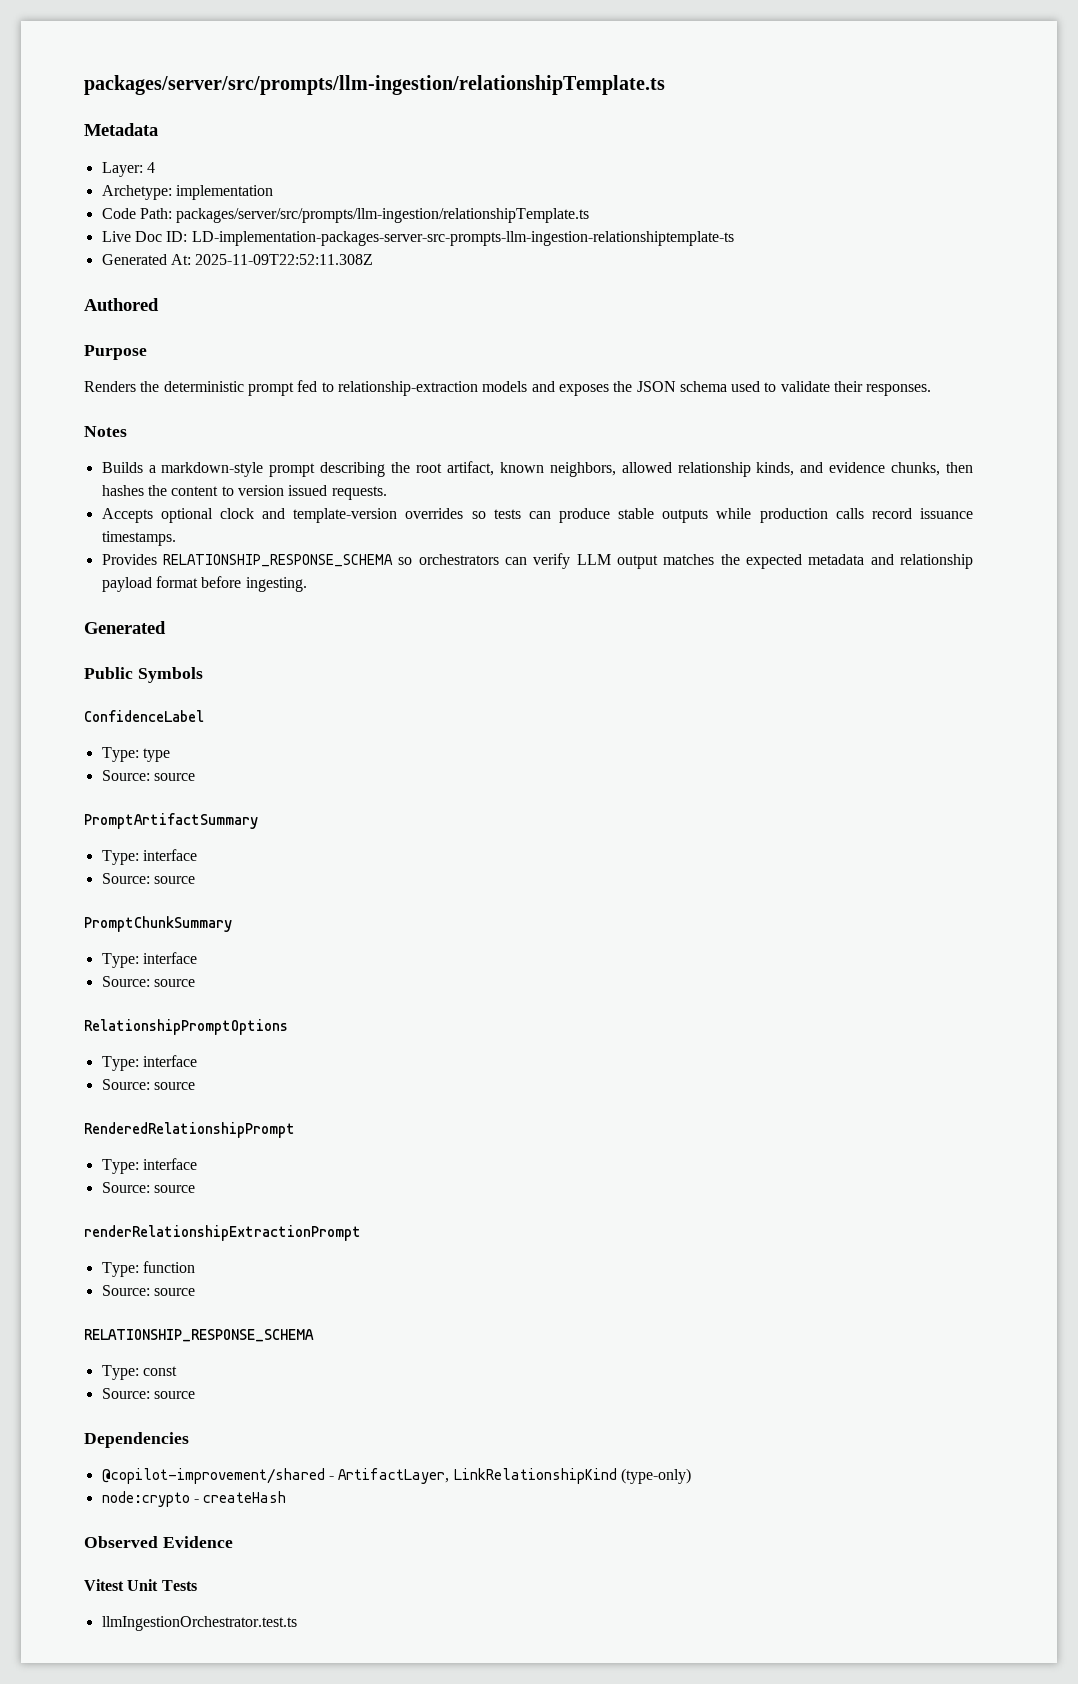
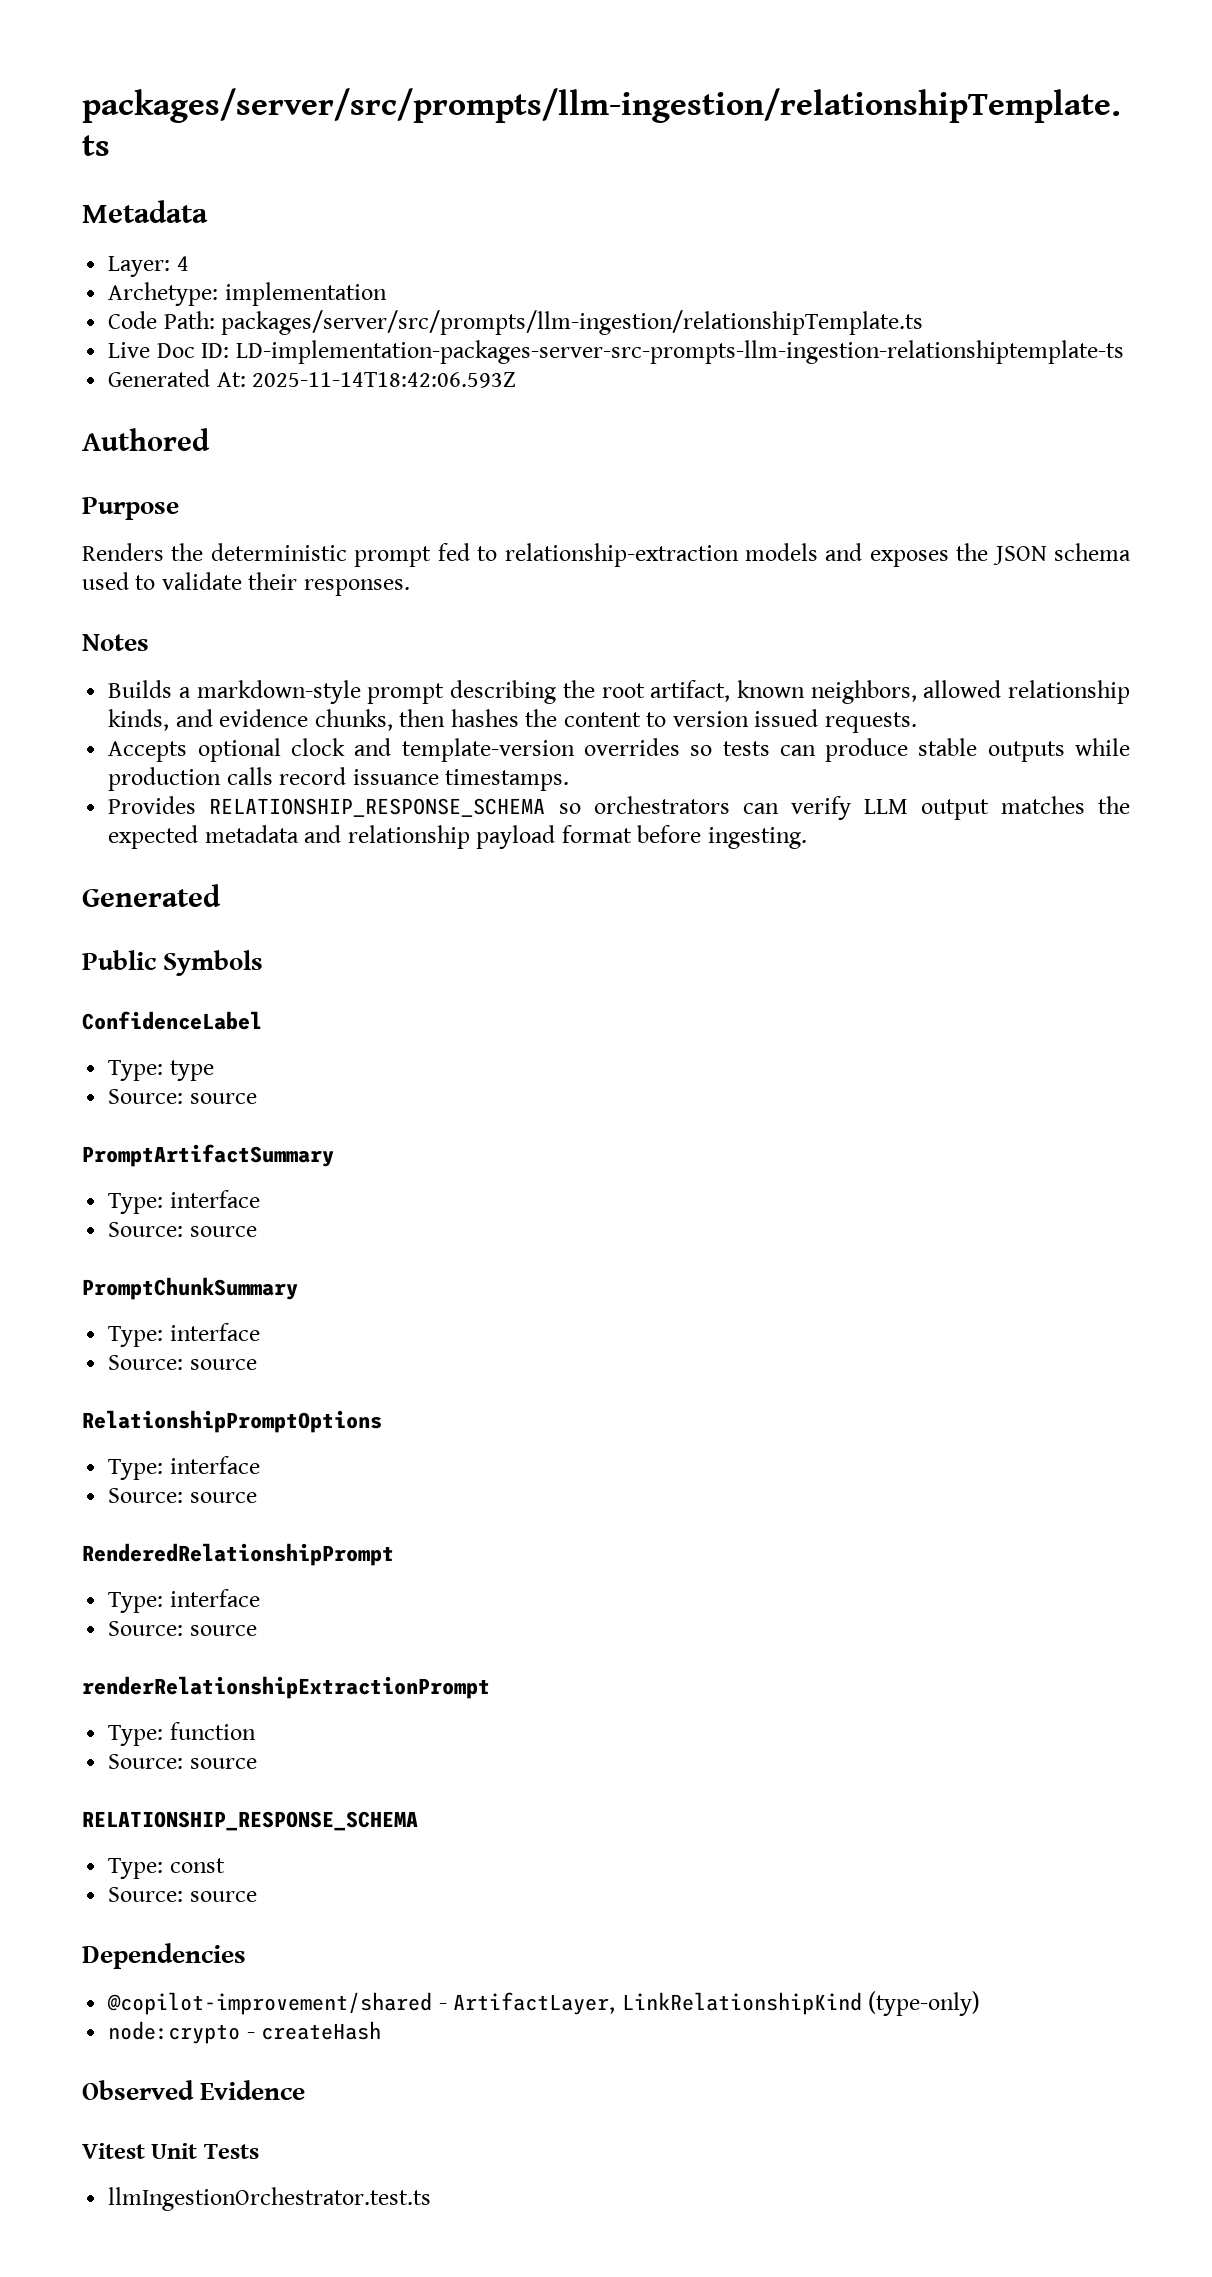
[195,254,374,265] 2025-11-09T22:52:11.308Z -> [252,372,517,388] 2025-11-14T18:42:06.593Z

